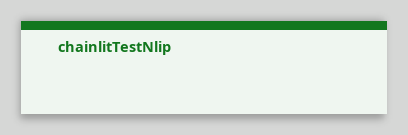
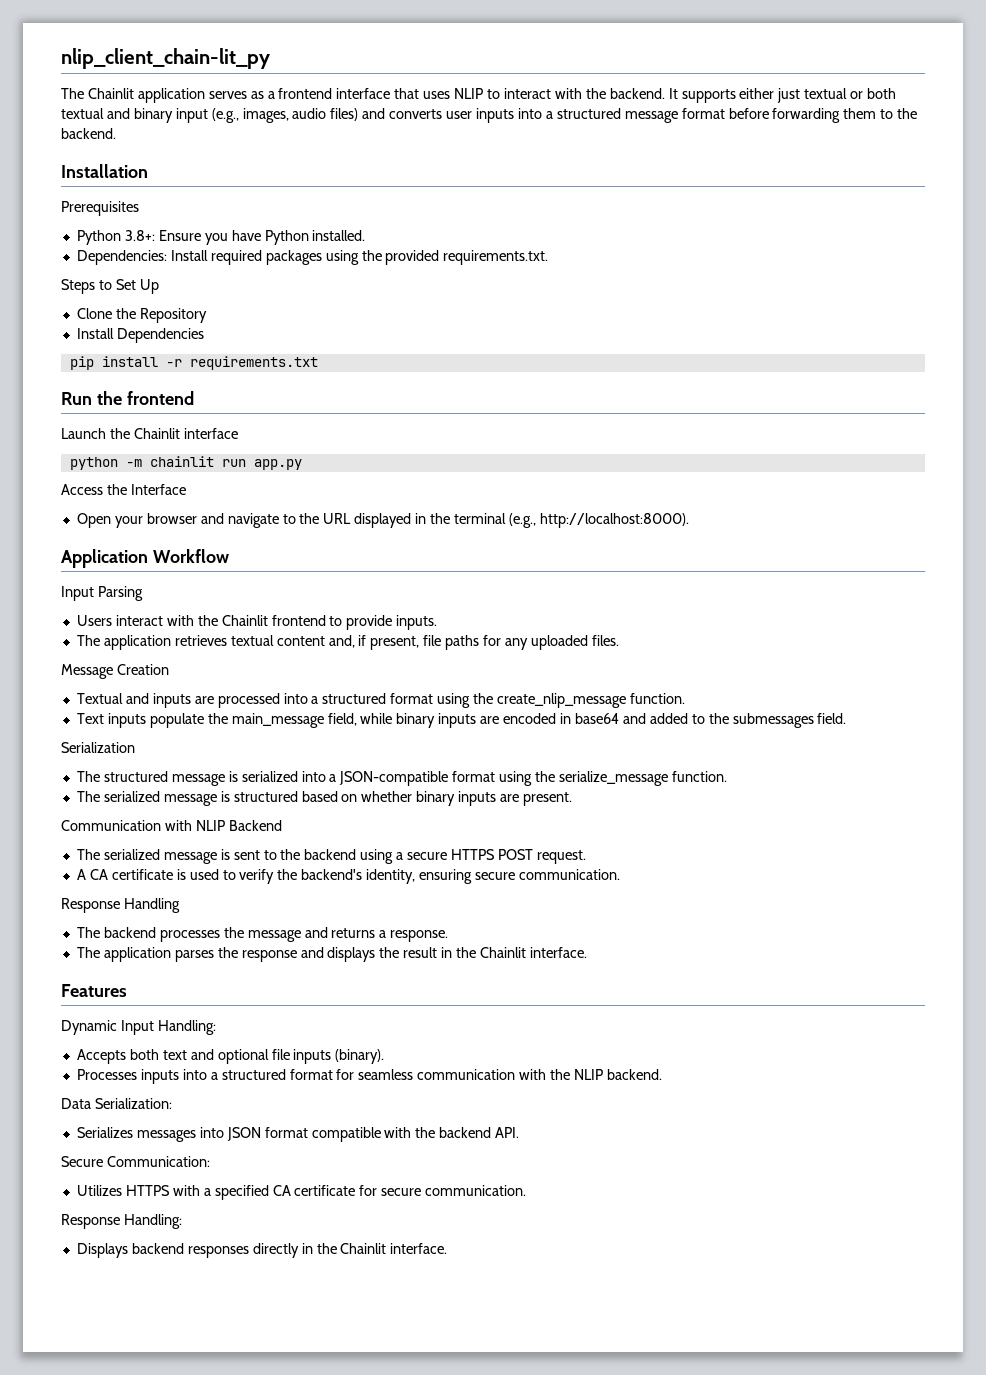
[58,41,171,55] chainlitTestNlip -> [61,48,270,69] [61,88,897,103] [61,108,918,123] [61,128,116,139] [61,164,148,178] [61,201,139,216] [76,230,366,245] [76,250,549,265] [61,279,159,294] [76,308,207,323] [76,328,204,343] [69,356,318,370] [61,391,194,405] [61,428,238,439] [69,456,302,470] [61,484,186,495] [76,513,689,528] [61,549,229,568] [61,586,143,601] [76,615,438,630] [76,635,619,650] [61,664,169,679] [76,693,685,708] [76,713,847,728] [61,742,135,753] [76,771,727,786] [76,791,573,806] [61,820,282,831] [76,849,586,864] [76,869,620,884] [61,898,180,913] [76,927,449,942] [76,947,587,962] [61,984,127,997] [61,1020,216,1035] [76,1049,385,1064] [76,1069,662,1084] [61,1098,172,1109] [76,1127,520,1142] [61,1156,210,1167] [76,1185,527,1200] [61,1214,182,1229] [76,1243,448,1258] nlip_client_chain-lit_py // The Chainlit application serves as a frontend interface that uses NLIP to interact with the backend. It supports either just textual or both textual and binary input (e.g., images, audio files) and converts user inputs into a structured message format before forwarding them to the backend. // Installation // Prerequisites // Python 3.8+: Ensure you have Python installed. // Dependencies: Install required packages using the provided requirements.txt. // Steps to Set Up // Clone the Repository // Install Dependencies // pip install -r requirements.txt // Run the frontend // Launch the Chainlit interface // python -m chainlit run app.py // Access the Interface // Open your browser and navigate to the URL displayed in the terminal (e.g., http://localhost:8000). // Application Workflow // Input Parsing // Users interact with the Chainlit frontend to provide inputs. // The application retrieves textual content and, if present, file paths for any uploaded files. // Message Creation // Textual and inputs are processed into a structured format using the create_nlip_message function. // Text inputs populate the main_message field, while binary inputs are encoded in base64 and added to the submessages field. // Serialization // The structured message is serialized into a JSON-compatible format using the serialize_message function. // The serialized message is structured based on whether binary inputs are present. // Communication with NLIP Backend // The serialized message is sent to the backend using a secure HTTPS POST request. // A CA certificate is used to verify the backend's identity, ensuring secure communication. // Response Handling // The backend processes the message and returns a response. // The application parses the response and displays the result in the Chainlit interface. // Features // Dynamic Input Handling: // Accepts both text and optional file inputs (binary). // Processes inputs into a structured format for seamless communication with the NLIP backend. // Data Serialization: // Serializes messages into JSON format compatible with the backend API. // Secure Communication: // Utilizes HTTPS with a specified CA certificate for secure communication. // Response Handling: // Displays backend responses directly in the Chainlit interface.

